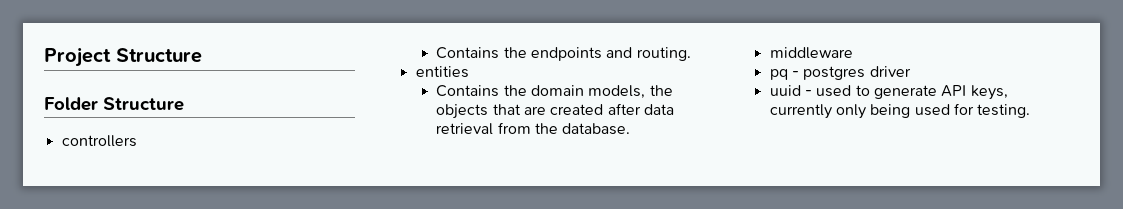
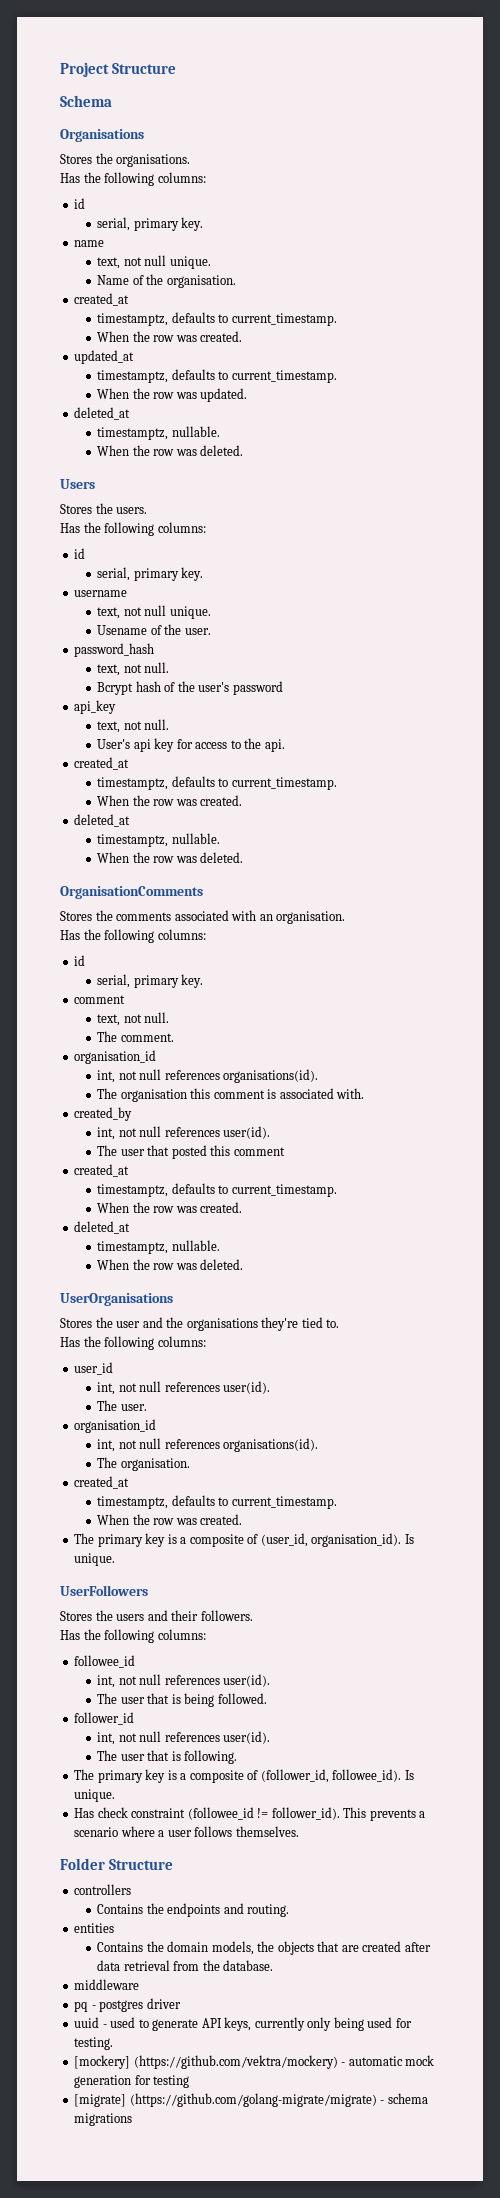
(202, 55) none -> [60,95,112,107] [60,129,144,142] [60,153,191,167] [60,172,206,186] [74,198,86,209] [97,217,204,231] [74,240,105,247] [97,255,211,269] [97,274,236,288] [74,293,130,306] [97,312,337,326] [97,331,243,342] [74,350,135,364] [97,369,337,383] [97,388,248,402] [74,407,131,420] [97,426,220,440] [97,445,244,456] [60,479,95,489] [60,503,148,514] [60,522,206,536] [74,548,86,559] [97,567,204,581] [74,590,128,597] [97,605,211,619] [97,624,211,635] [74,643,155,657] [97,662,170,676] [97,681,283,695] [74,700,117,714] [97,719,170,733] [97,738,285,752] [74,757,130,770] [97,776,337,790] [97,795,243,806] [74,814,131,827] [97,833,220,847] [97,852,244,863] [60,886,203,899] [60,910,346,924] [60,929,206,943] [74,955,86,966] [97,974,204,988] [74,995,126,1004] [97,1012,170,1026] [97,1031,174,1042] [74,1050,157,1064] [97,1069,319,1083] [97,1088,365,1102] [74,1107,133,1121] [97,1126,271,1140] [97,1145,285,1159] [74,1164,130,1177] [97,1183,337,1197] [97,1202,243,1213] [74,1221,131,1234] [97,1240,220,1254] [97,1259,244,1270] [60,1293,173,1306] [60,1317,340,1331] [60,1336,206,1350] [74,1362,114,1375] [97,1381,271,1395] [97,1400,147,1411] [74,1419,157,1433] [97,1438,319,1452] [97,1457,190,1471] [74,1476,130,1489] [97,1495,337,1509] [97,1514,243,1525] [74,1533,414,1547] [74,1553,116,1566] [60,1585,148,1596] [60,1610,253,1621] [60,1629,206,1643] [74,1655,136,1668] [97,1674,271,1688] [97,1693,267,1707] [74,1712,135,1725] [97,1731,271,1745] [97,1750,238,1764] [74,1769,414,1783] [74,1789,116,1802] [74,1807,426,1821] [74,1826,299,1837] // Schema // Organisations // Stores the organisations. // Has the following columns: // id // serial, primary key. // name // text, not null unique. // Name of the organisation. // created_at // timestamptz, defaults to current_timestamp. // When the row was created. // updated_at // timestamptz, defaults to current_timestamp. // When the row was updated. // deleted_at // timestamptz, nullable. // When the row was deleted. // Users // Stores the users. // Has the following columns: // id // serial, primary key. // username // text, not null unique. // Usename of the user. // password_hash // text, not null. // Bcrypt hash of the user's password // api_key // text, not null. // User's api key for access to the api. // created_at // timestamptz, defaults to current_timestamp. // When the row was created. // deleted_at // timestamptz, nullable. // When the row was deleted. // OrganisationComments // Stores the comments associated with an organisation. // Has the following columns: // id // serial, primary key. // comment // text, not null. // The comment. // organisation_id // int, not null references organisations(id). // The organisation this comment is associated with. // created_by // int, not null references user(id). // The user that posted this comment // created_at // timestamptz, defaults to current_timestamp. // When the row was created. // deleted_at // timestamptz, nullable. // When the row was deleted. // UserOrganisations // Stores the user and the organisations they're tied to. // Has the following columns: // user_id // int, not null references user(id). // The user. // organisation_id // int, not null references organisations(id). // The organisation. // created_at // timestamptz, defaults to current_timestamp. // When the row was created. // The primary key is a composite of (user_id, organisation_id). Is unique. // UserFollowers // Stores the users and their followers. // Has the following columns: // followee_id // int, not null references user(id). // The user that is being followed. // follower_id // int, not null references user(id). // The user that is following. // The primary key is a composite of (follower_id, followee_id). Is unique. // Has check constraint (followee_id != follower_id). This prevents a scenario where a user follows themselves.
(1031, 111) none -> [74,2055,435,2069] [74,2075,190,2088] [74,2093,428,2107] [74,2113,133,2126] // [mockery] (https://github.com/vektra/mockery) - automatic mock generation for testing // [migrate] (https://github.com/golang-migrate/migrate) - schema migrations

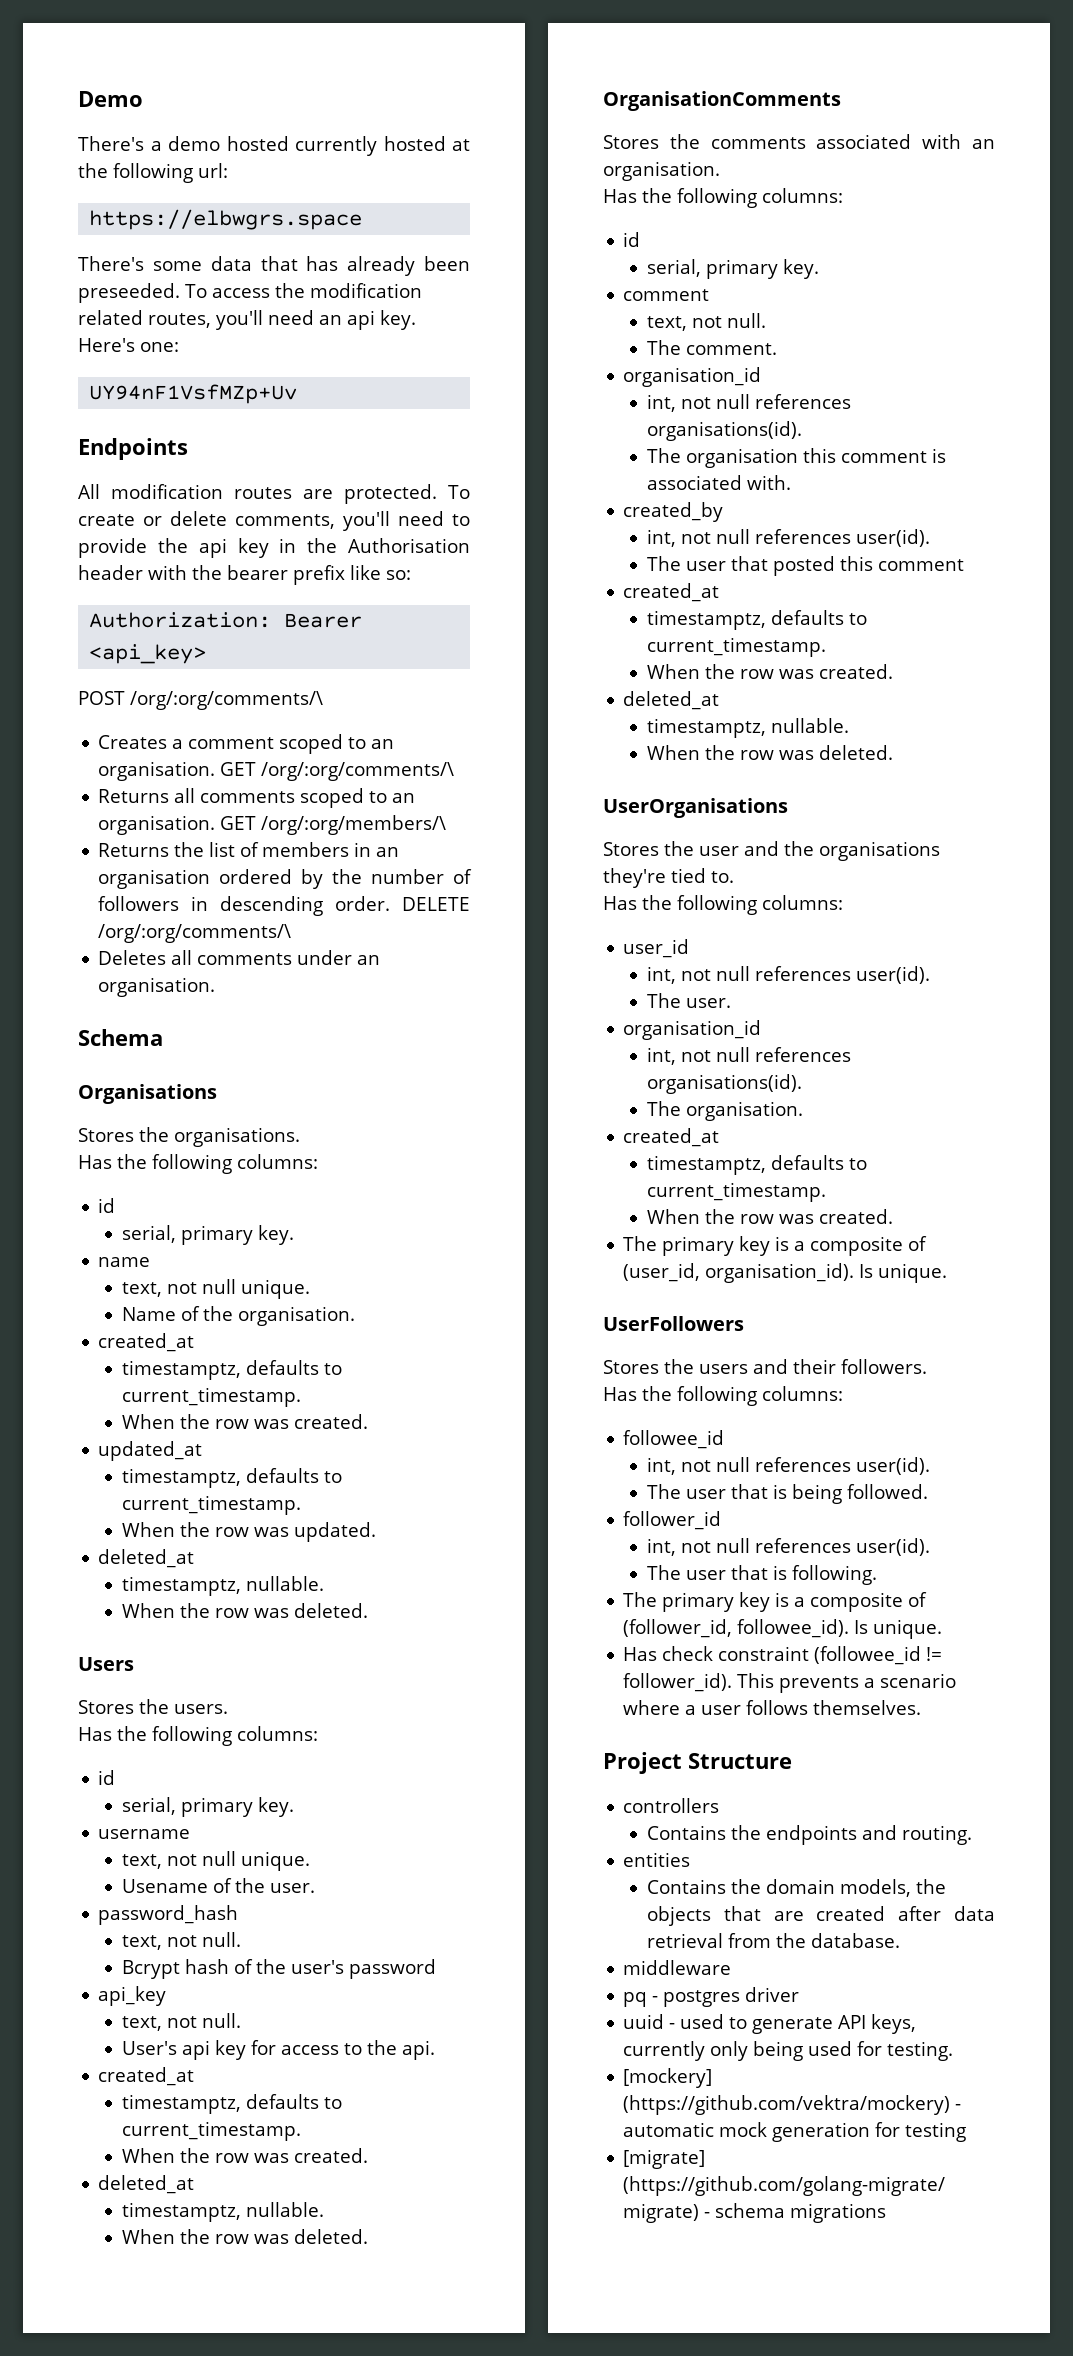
[60,62,177,77] Project Structure -> [78,91,143,107] [78,136,470,156] [78,163,228,183] [89,209,363,230] [78,256,470,276] [78,283,422,303] [78,310,416,330] [78,338,179,352] [89,384,298,404] [78,438,188,460] [78,484,471,504] [78,511,470,531] [78,538,470,558] [78,565,411,585] [89,612,363,628] [89,644,207,664] [78,691,323,710] [98,734,395,754] [98,761,455,781] [98,788,416,808] [98,815,447,835] [98,842,400,857] [98,869,472,889] [98,896,470,916] [98,924,292,943] [98,950,381,965] [98,977,216,997] Demo // There's a demo hosted currently hosted at the following url: // https://elbwgrs.space // There's some data that has already been preseeded. To access the modification related routes, you'll need an api key. Here's one: // UY94nF1VsfMZp+Uv // Endpoints // All modification routes are protected. To create or delete comments, you'll need to provide the api key in the Authorisation header with the bearer prefix like so: // Authorization: Bearer <api_key> // POST /org/:org/comments/\ // Creates a comment scoped to an organisation. GET /org/:org/comments/\ // Returns all comments scoped to an organisation. GET /org/:org/members/\ // Returns the list of members in an organisation ordered by the number of followers in descending order. DELETE /org/:org/comments/\ // Deletes all comments under an organisation.
[60,1858,105,1870] Folder -> [603,1752,682,1774] Project

